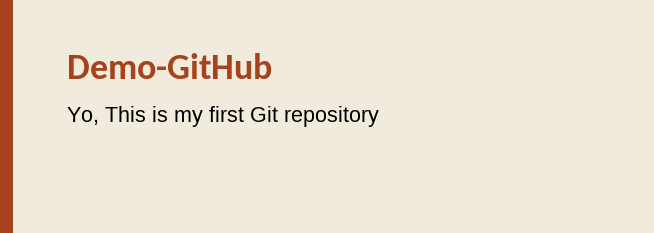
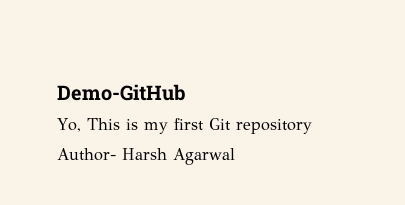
(379, 116) none -> [57,148,235,165] // Author- Harsh Agarwal

